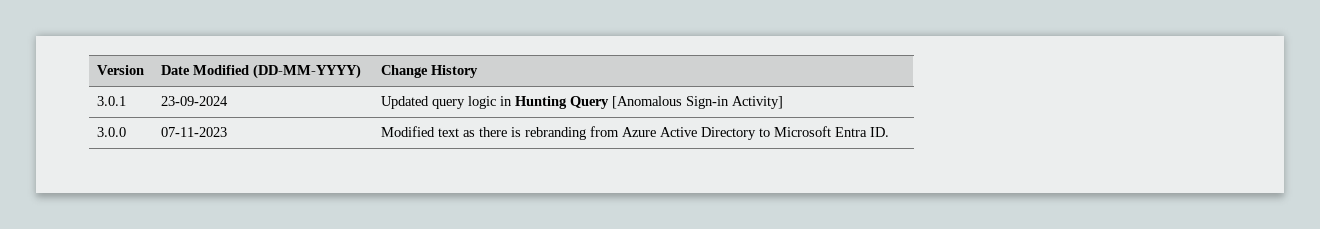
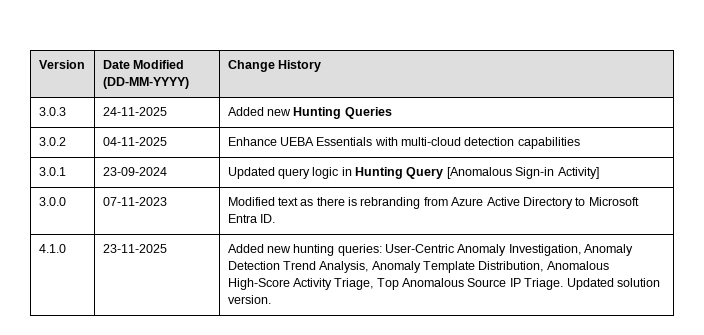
(479, 71) none -> [38,107,66,116] [102,107,167,116] [227,107,392,119] [38,137,66,146] [102,137,167,146] [227,137,580,149] // 3.0.3 | 24-11-2025 | Added new Hunting Queries // 3.0.2 | 04-11-2025 | Enhance UEBA Essentials with multi-cloud detection capabilities
(890, 132) none -> [38,244,66,253] [102,244,167,253] [227,244,634,256] [227,261,609,273] [227,278,660,290] [227,295,271,304] // 4.1.0 | 23-11-2025 | Added new hunting queries: User-Centric Anomaly Investigation, Anomaly Detection Trend Analysis, Anomaly Template Distribution, Anomalous High-Score Activity Triage, Top Anomalous Source IP Triage. Updated solution version.

